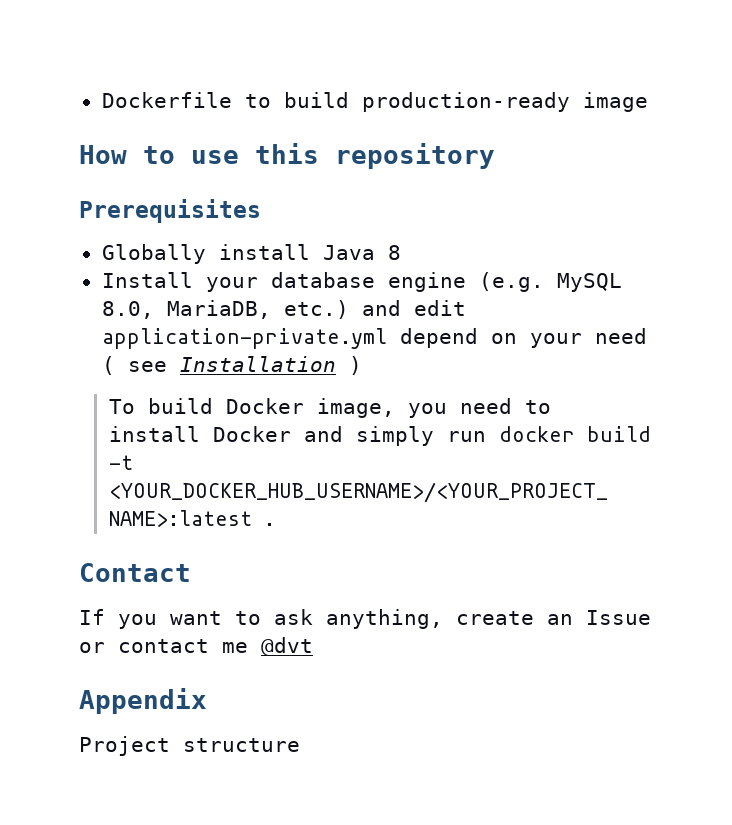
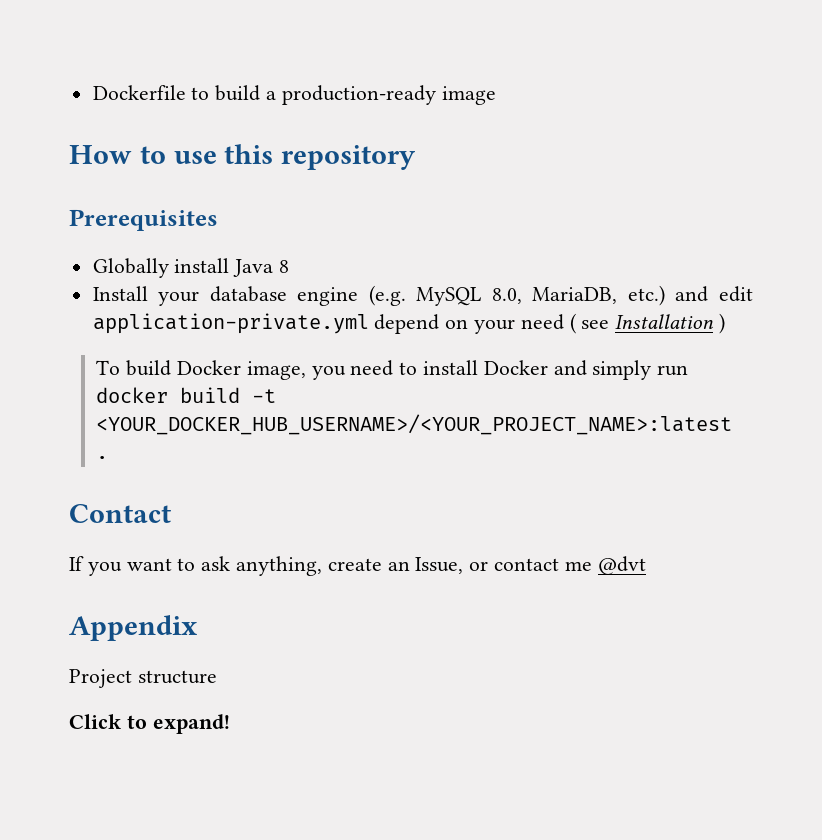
(349, 100) none -> [266,91,277,100] a
[586,610,651,625] Issue -> [415,557,464,574] Issue,
(300, 745) none -> [69,714,230,734] // Click to expand!

